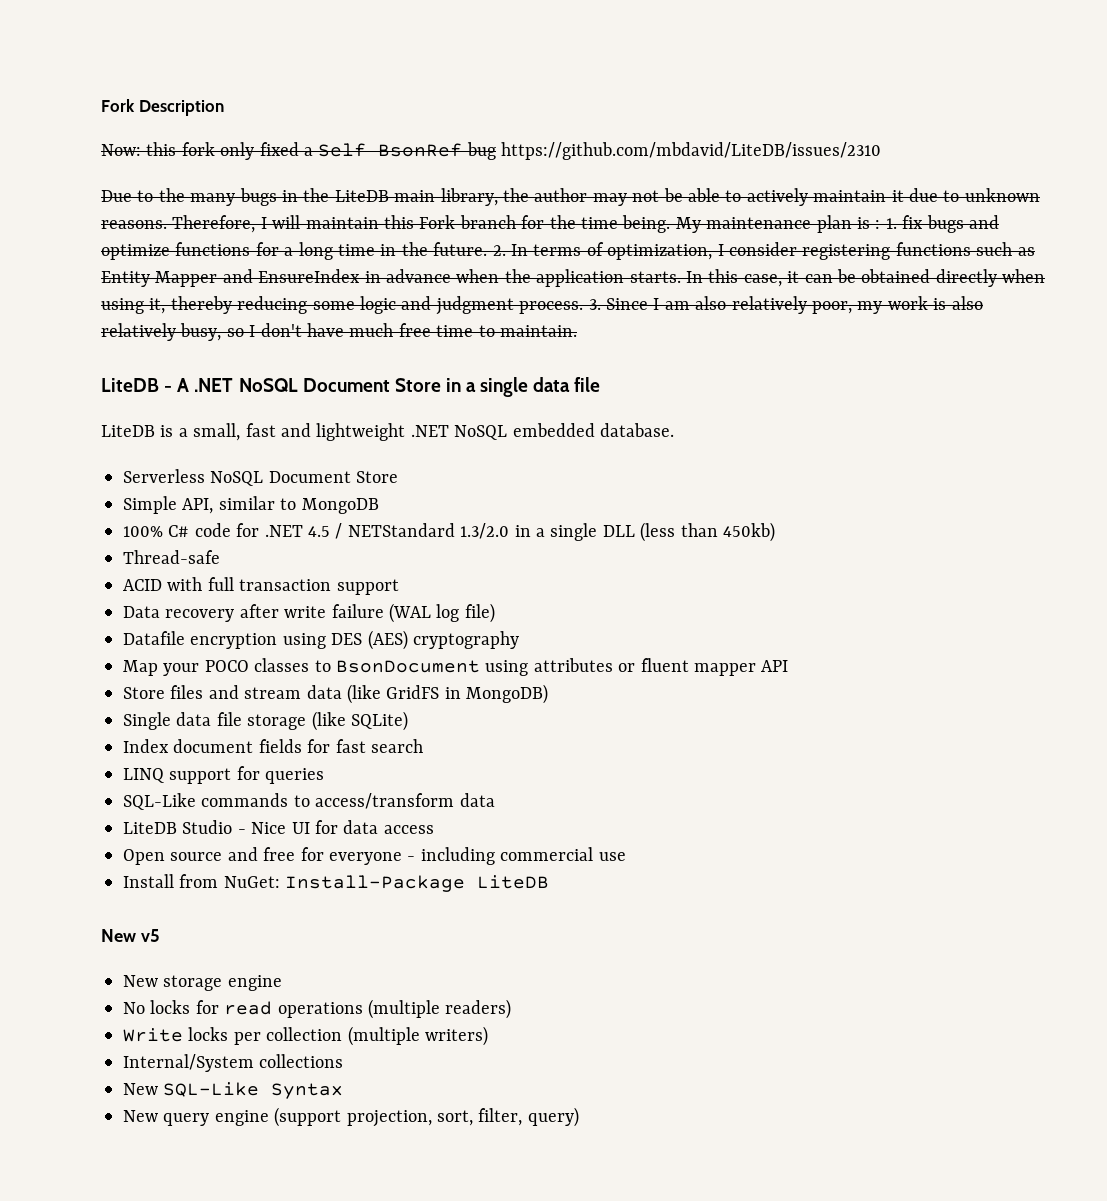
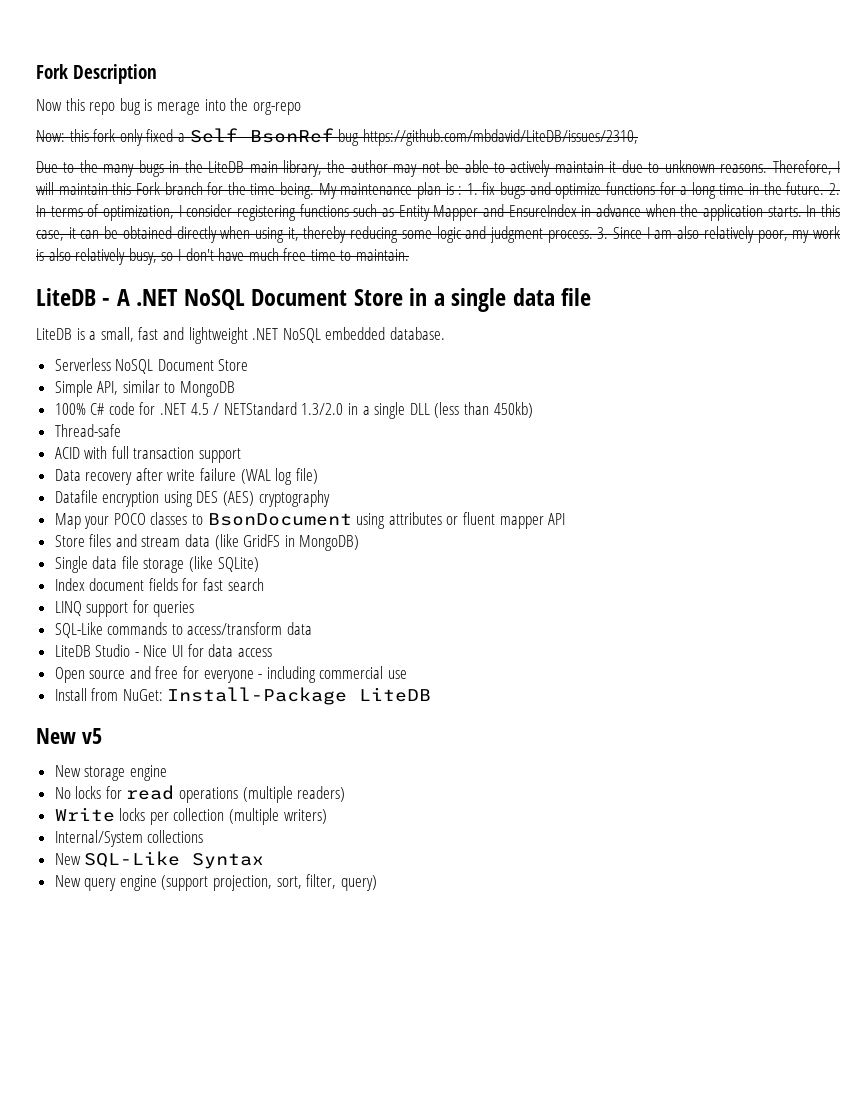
(224, 108) none -> [36,98,301,115] // Now this repo bug is merage into the org-repo
[501,142,882,160] https://github.com/mbdavid/LiteDB/issues/2310 -> [362,129,638,146] https://github.com/mbdavid/LiteDB/issues/2310,

